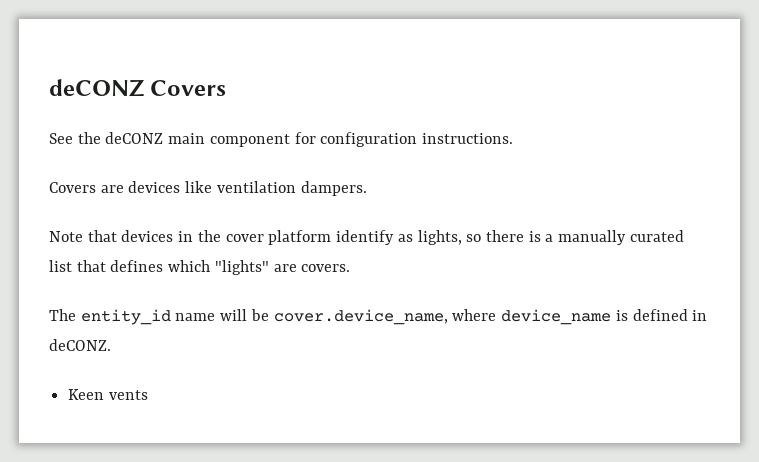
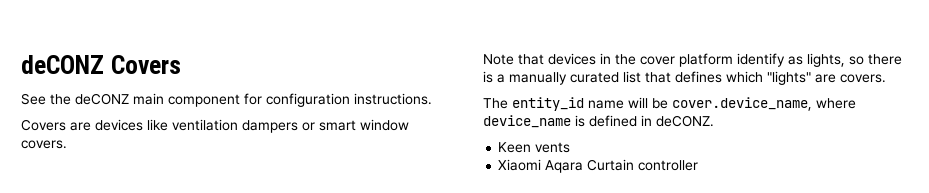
[300,181,367,196] dampers. -> [242,119,409,133] [21,140,67,149] dampers or smart window covers.
(148, 395) none -> [498,159,699,173] // Xiaomi Aqara Curtain controller

